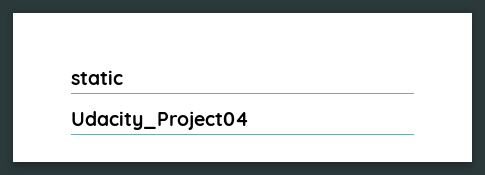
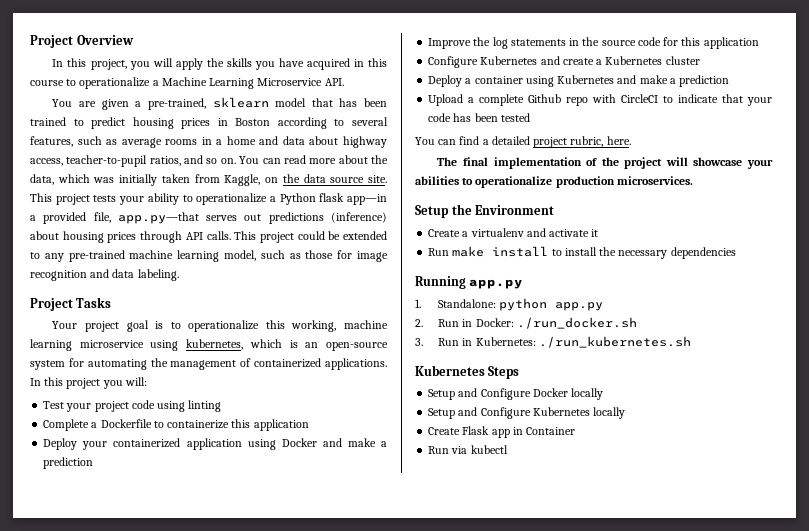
[71,70,123,85] [71,111,249,130] static // Udacity_Project04 -> [30,35,134,48] [52,58,388,70] [30,77,344,89] [52,97,388,110] [30,117,388,129] [30,136,387,148] [30,155,389,167] [30,174,387,186] [30,193,387,205] [30,212,387,224] [30,231,387,243] [30,250,389,262] [30,269,179,281] [30,297,112,311] [52,320,388,332] [30,339,389,351] [30,358,387,370] [30,377,147,389] [43,400,222,412] [43,419,309,431] [43,438,388,450] [43,457,94,469] [428,37,759,49] [428,56,700,68] [428,75,730,87] [428,94,772,106] [428,113,530,122] [415,136,631,148] [437,157,773,169] [415,176,693,188] [415,204,555,218] [428,228,599,237] [428,246,736,259] [415,276,524,289] [415,298,604,311] [415,317,637,329] [415,336,691,348] [415,365,520,379] [428,388,604,400] [428,407,626,419] [428,426,576,438] [428,445,508,454] Project Overview // In this project, you will apply the skills you have acquired in this course to operationalize a Machine Learning Microservice API. // You are given a pre-trained, sklearn model that has been trained to predict housing prices in Boston according to several features, such as average rooms in a home and data about highway access, teacher-to-pupil ratios, and so on. You can read more about the data, which was initially taken from Kaggle, on the data source site. This project tests your ability to operationalize a Python flask app—in a provided file, app.py—that serves out predictions (inference) about housing prices through API calls. This project could be extended to any pre-trained machine learning model, such as those for image recognition and data labeling. // Project Tasks // Your project goal is to operationalize this working, machine learning microservice using kubernetes, which is an open-source system for automating the management of containerized applications. In this project you will: // Test your project code using linting // Complete a Dockerfile to containerize this application // Deploy your containerized application using Docker and make a prediction // Improve the log statements in the source code for this application // Configure Kubernetes and create a Kubernetes cluster // Deploy a container using Kubernetes and make a prediction // Upload a complete Github repo with CircleCI to indicate that your code has been tested // You can find a detailed project rubric, here. // The final implementation of the project will showcase your abilities to operationalize production microservices. // Setup the Environment // Create a virtualenv and activate it // Run make install to install the necessary dependencies // Running app.py // 1. Standalone: python app.py // 2. Run in Docker: ./run_docker.sh // 3. Run in Kubernetes: ./run_kubernetes.sh // Kubernetes Steps // Setup and Configure Docker locally // Setup and Configure Kubernetes locally // Create Flask app in Container // Run via kubectl

